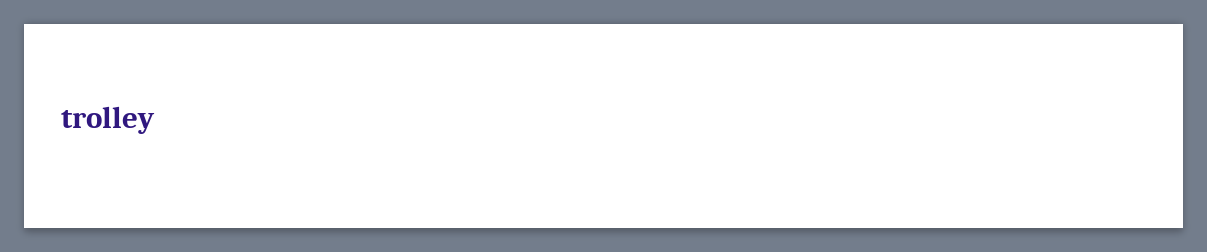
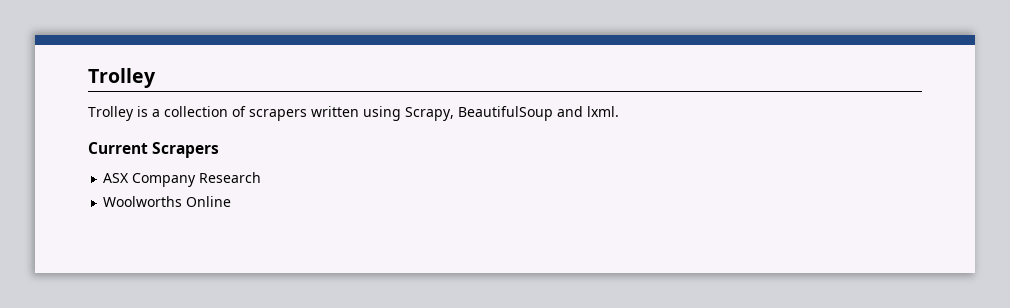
[61,106,155,134] trolley -> [88,68,156,88] [88,106,619,121] [88,142,220,158] [103,172,262,187] [103,196,232,207] Trolley // Trolley is a collection of scrapers written using Scrapy, BeautifulSoup and lxml. // Current Scrapers // ASX Company Research // Woolworths Online

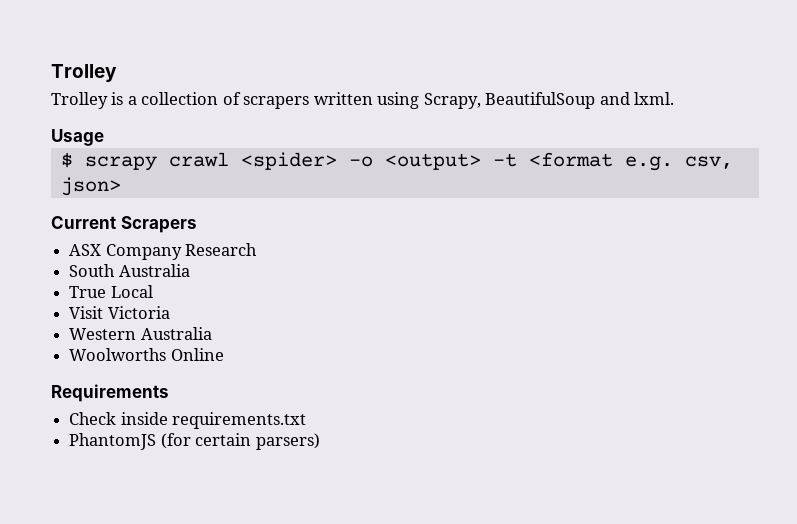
(619, 111) none -> [51,129,104,146] [60,152,733,171] [60,177,121,196] // Usage // $ scrapy crawl <spider> -o <output> -t <format e.g. csv, json>
[103,196,232,207] Woolworths Online -> [69,264,190,277] [69,285,153,298] [69,306,170,319] [69,327,212,340] [69,348,224,361] [51,384,169,402] [69,412,307,429] [69,433,320,450] South Australia // True Local // Visit Victoria // Western Australia // Woolworths Online // Requirements // Check inside requirements.txt // PhantomJS (for certain parsers)

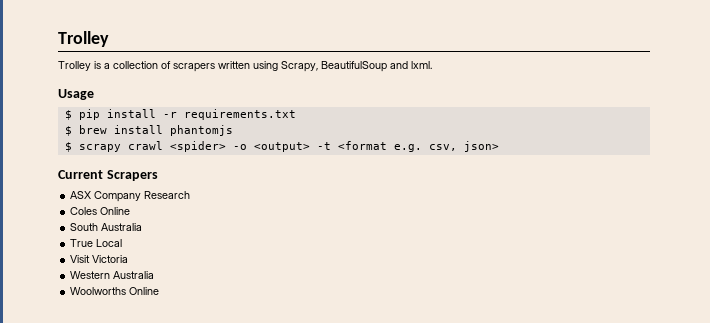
(104, 137) none -> [64,109,296,120] [64,125,233,136] // $ pip install -r requirements.txt // $ brew install phantomjs
(258, 249) none -> [70,207,131,215] // Coles Online
[51,384,169,402] [69,412,307,429] [69,433,320,450] // Requirements // Check inside requirements.txt // PhantomJS (for certain parsers) -> (160, 291) none

